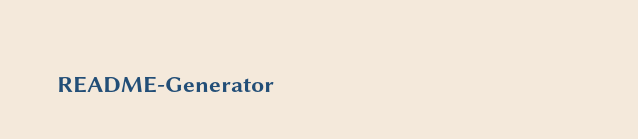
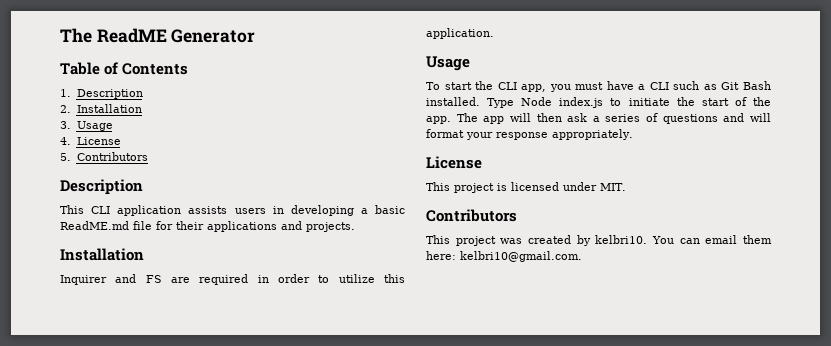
[57,76,274,93] README-Generator -> [60,28,256,43] [60,62,189,75] [60,89,143,99] [60,104,142,113] [60,121,113,131] [60,137,121,145] [60,152,148,161] [60,179,143,195] [60,205,405,216] [60,221,355,232] [60,248,144,261] [60,274,405,285] [426,28,494,39] [426,56,470,71] [426,81,771,92] [426,97,771,108] [426,113,771,124] [426,129,633,140] [426,156,482,169] [426,182,626,193] [426,209,517,222] [426,235,772,246] [426,251,582,262] The ReadME Generator // Table of Contents // 1. Description // 2. Installation // 3. Usage // 4. License // 5. Contributors // Description // This CLI application assists users in developing a basic ReadME.md file for their applications and projects. // Installation // Inquirer and FS are required in order to utilize this application. // Usage // To start the CLI app, you must have a CLI such as Git Bash installed. Type Node index.js to initiate the start of the app. The app will then ask a series of questions and will format your response appropriately. // License // This project is licensed under MIT. // Contributors // This project was created by kelbri10. You can email them here: kelbri10@gmail.com.

